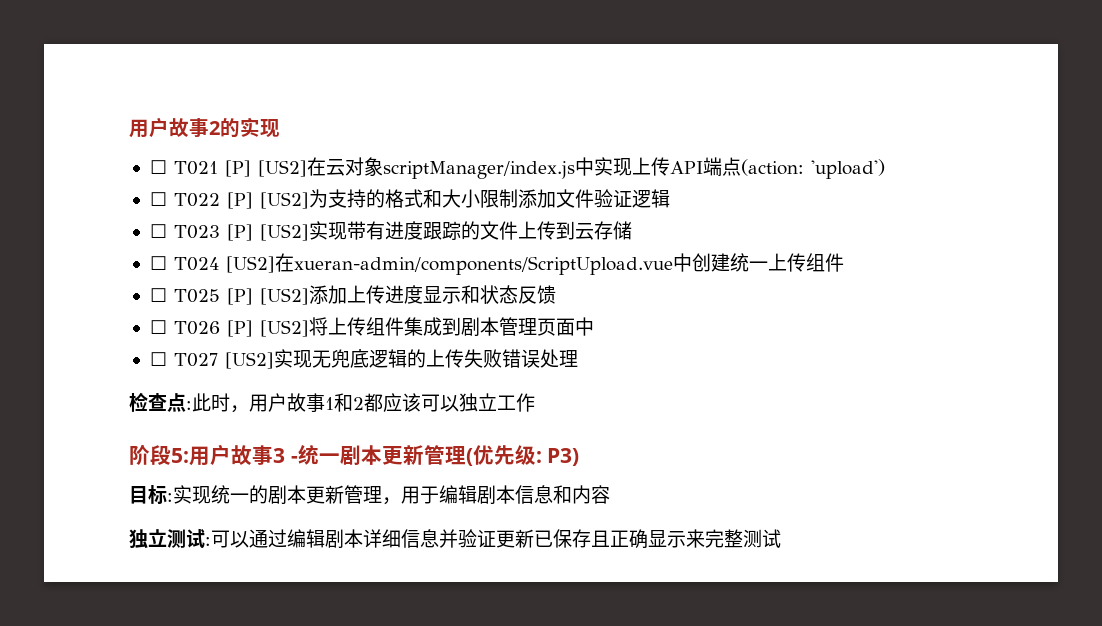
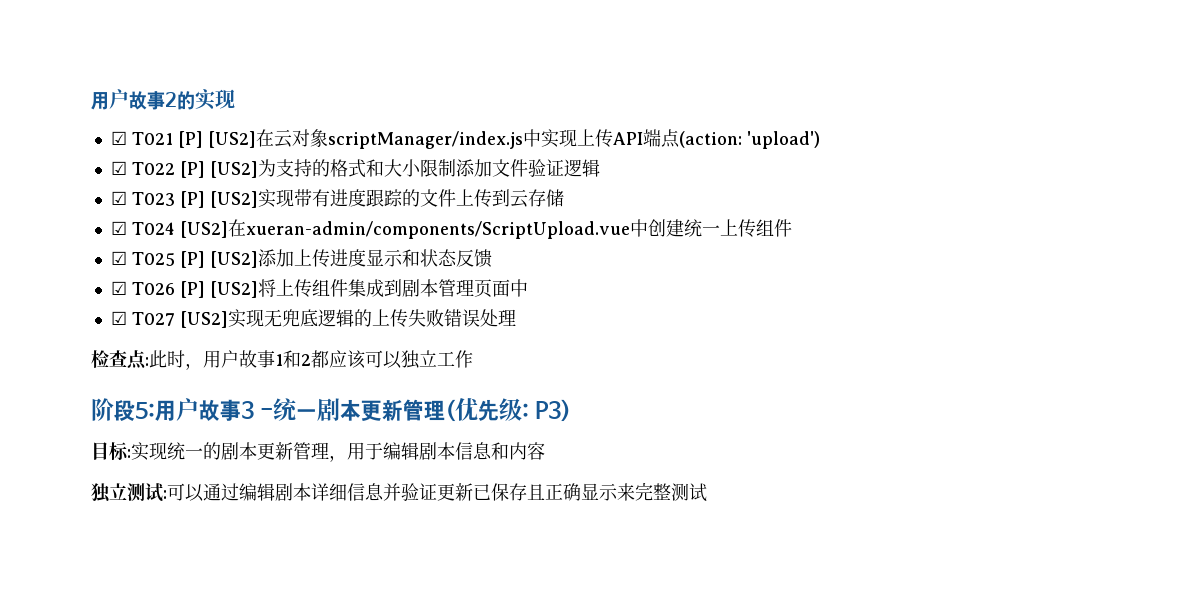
[149,160,167,174] ☐ -> [110,131,127,145] ☑
[149,192,167,206] ☐ -> [110,161,127,175] ☑
[149,224,167,238] ☐ -> [110,191,127,205] ☑
[149,256,167,270] ☐ -> [110,221,127,235] ☑
[149,288,167,302] ☐ -> [110,251,127,265] ☑
[149,320,167,334] ☐ -> [110,281,127,295] ☑
[149,352,167,366] ☐ -> [110,311,127,325] ☑

